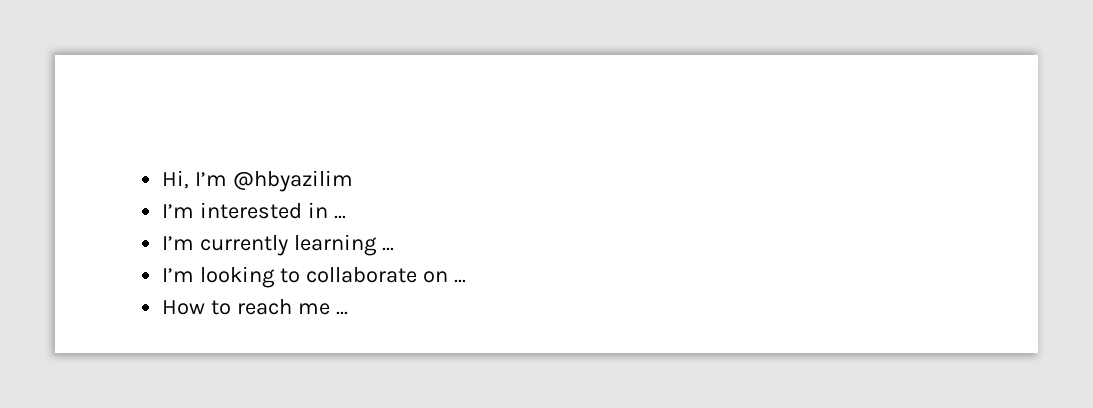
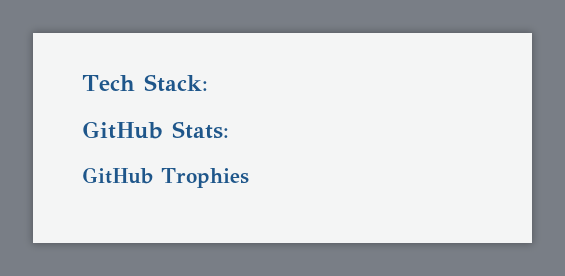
[162,170,354,192] [162,202,347,219] [162,234,395,256] [162,266,466,288] [162,299,348,315] Hi, I’m @hbyazilim // I’m interested in ... // I’m currently learning ... // I’m looking to collaborate on ... // How to reach me ... -> [82,74,208,92] [82,121,229,139] [82,167,249,188] Tech Stack: // GitHub Stats: // GitHub Trophies

